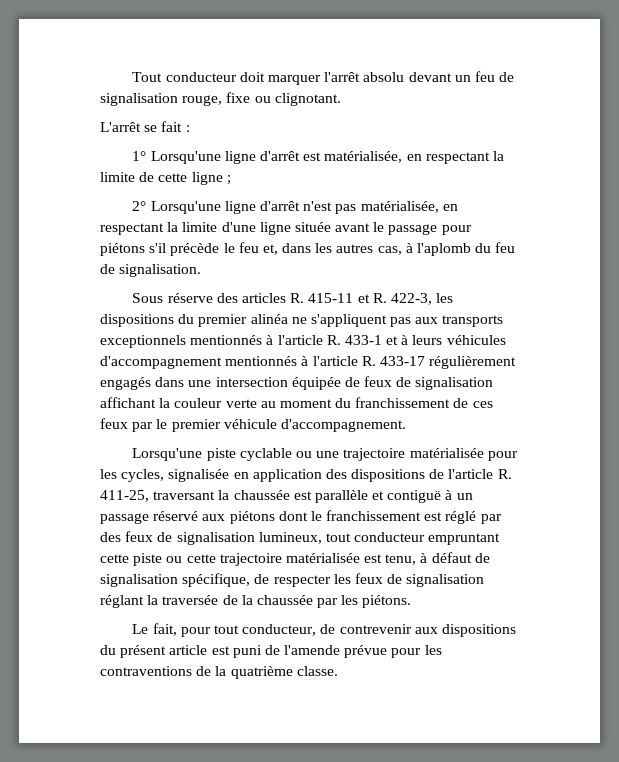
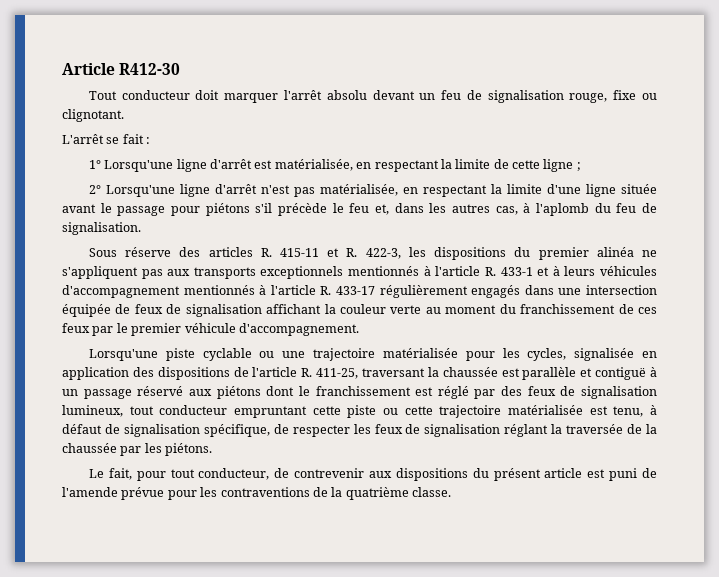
(132, 77) none -> [62,63,181,75] Article R412-30 //

